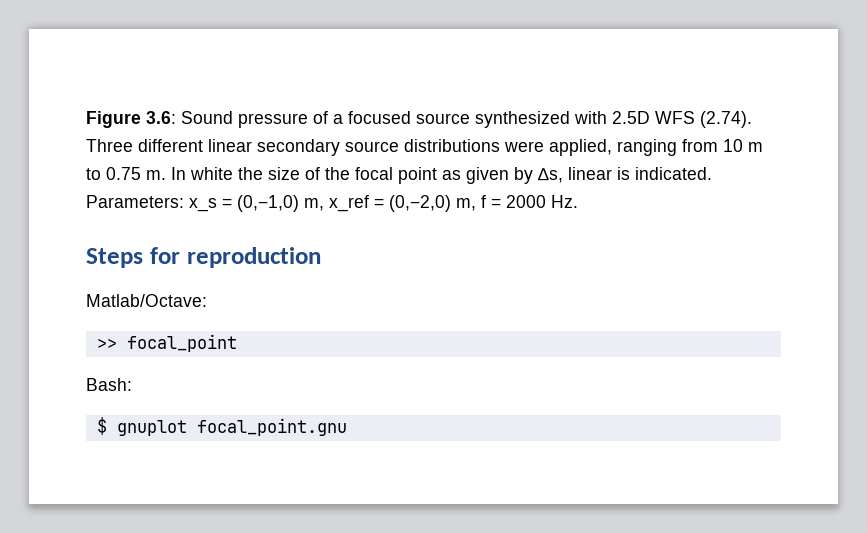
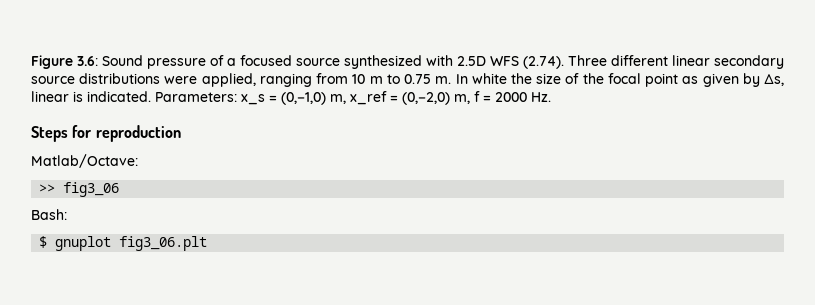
[126,334,237,352] focal_point -> [63,182,120,197] fig3_06
[196,418,347,436] focal_point.gnu -> [119,236,208,251] fig3_06.plt

